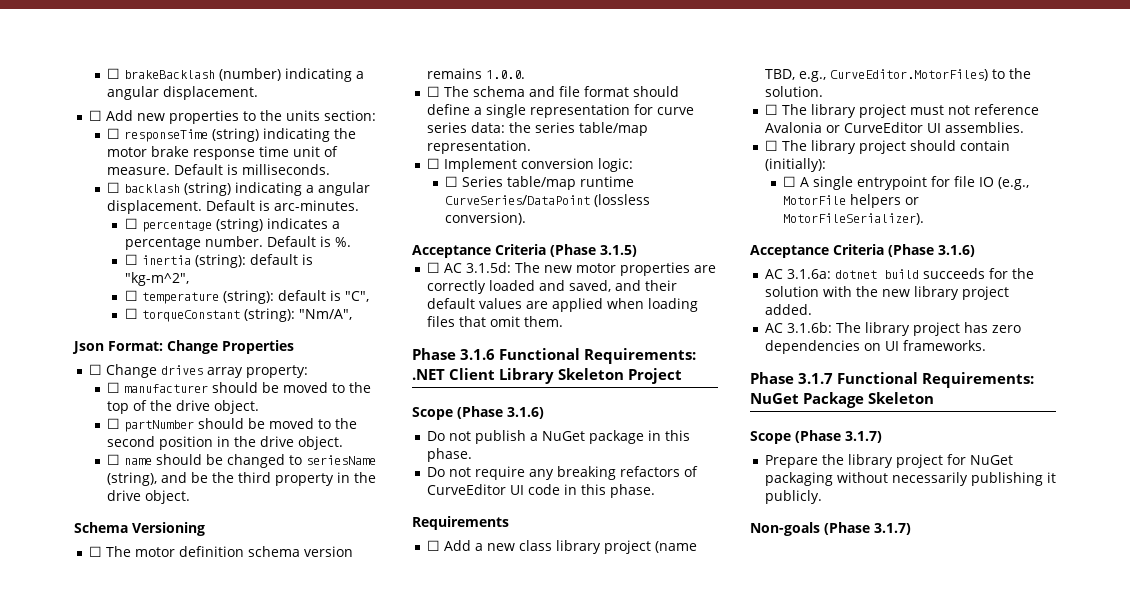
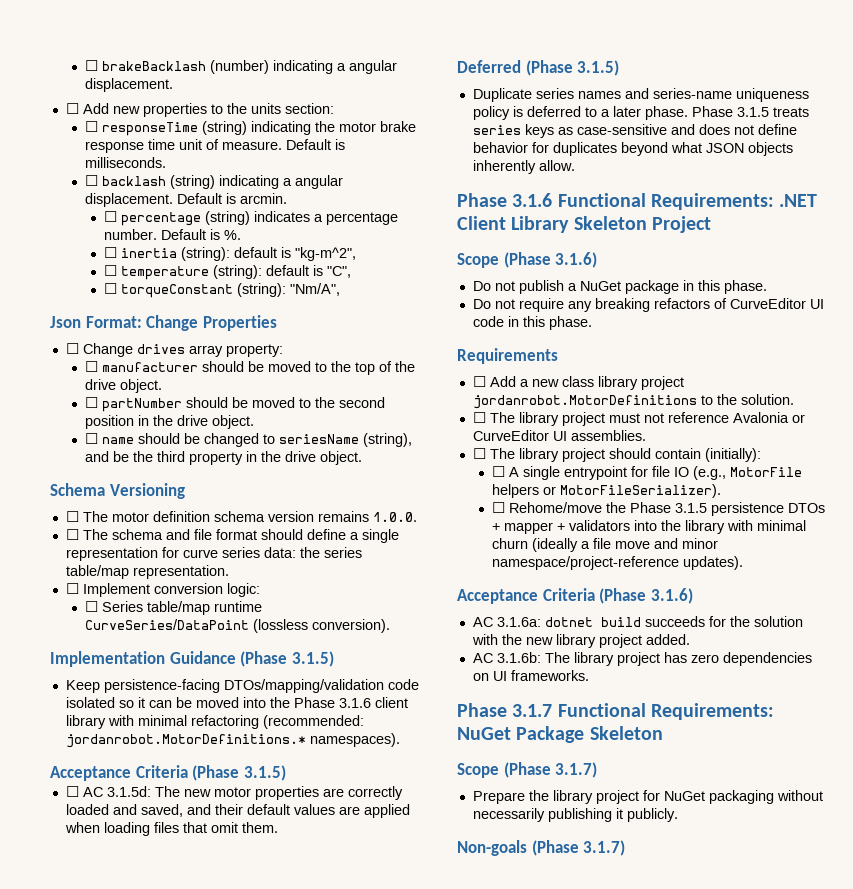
[273,200,359,211] arc-minutes. -> [239,193,287,204] arcmin.
(526, 218) none -> [50,651,334,667] [65,679,419,693] [65,697,408,708] [65,715,364,729] [65,733,400,748] // Implementation Guidance (Phase 3.1.5) // Keep persistence-facing DTOs/mapping/validation code isolated so it can be moved into the Phase 3.1.6 client library with minimal refactoring (recommended: jordanrobot.MotorDefinitions.* namespaces).
(563, 321) none -> [457,60,620,76] [472,88,809,102] [472,106,809,120] [472,124,797,138] [472,142,793,156] [472,160,575,174] // Deferred (Phase 3.1.5) // Duplicate series names and series-name uniqueness policy is deferred to a later phase. Phase 3.1.5 treats series keys as case-sensitive and does not define behavior for duplicates beyond what JSON objects inherently allow.
[654,541,697,553] [764,69,988,82] (name TBD, e.g., CurveEditor.MotorFiles) -> [472,395,697,409] jordanrobot.MotorDefinitions
(924, 219) none -> [491,502,825,516] [491,520,806,534] [491,538,718,552] [491,556,743,570] // ☐ Rehome/move the Phase 3.1.5 persistence DTOs + mapper + validators into the library with minimal churn (ideally a file move and minor namespace/project-reference updates).

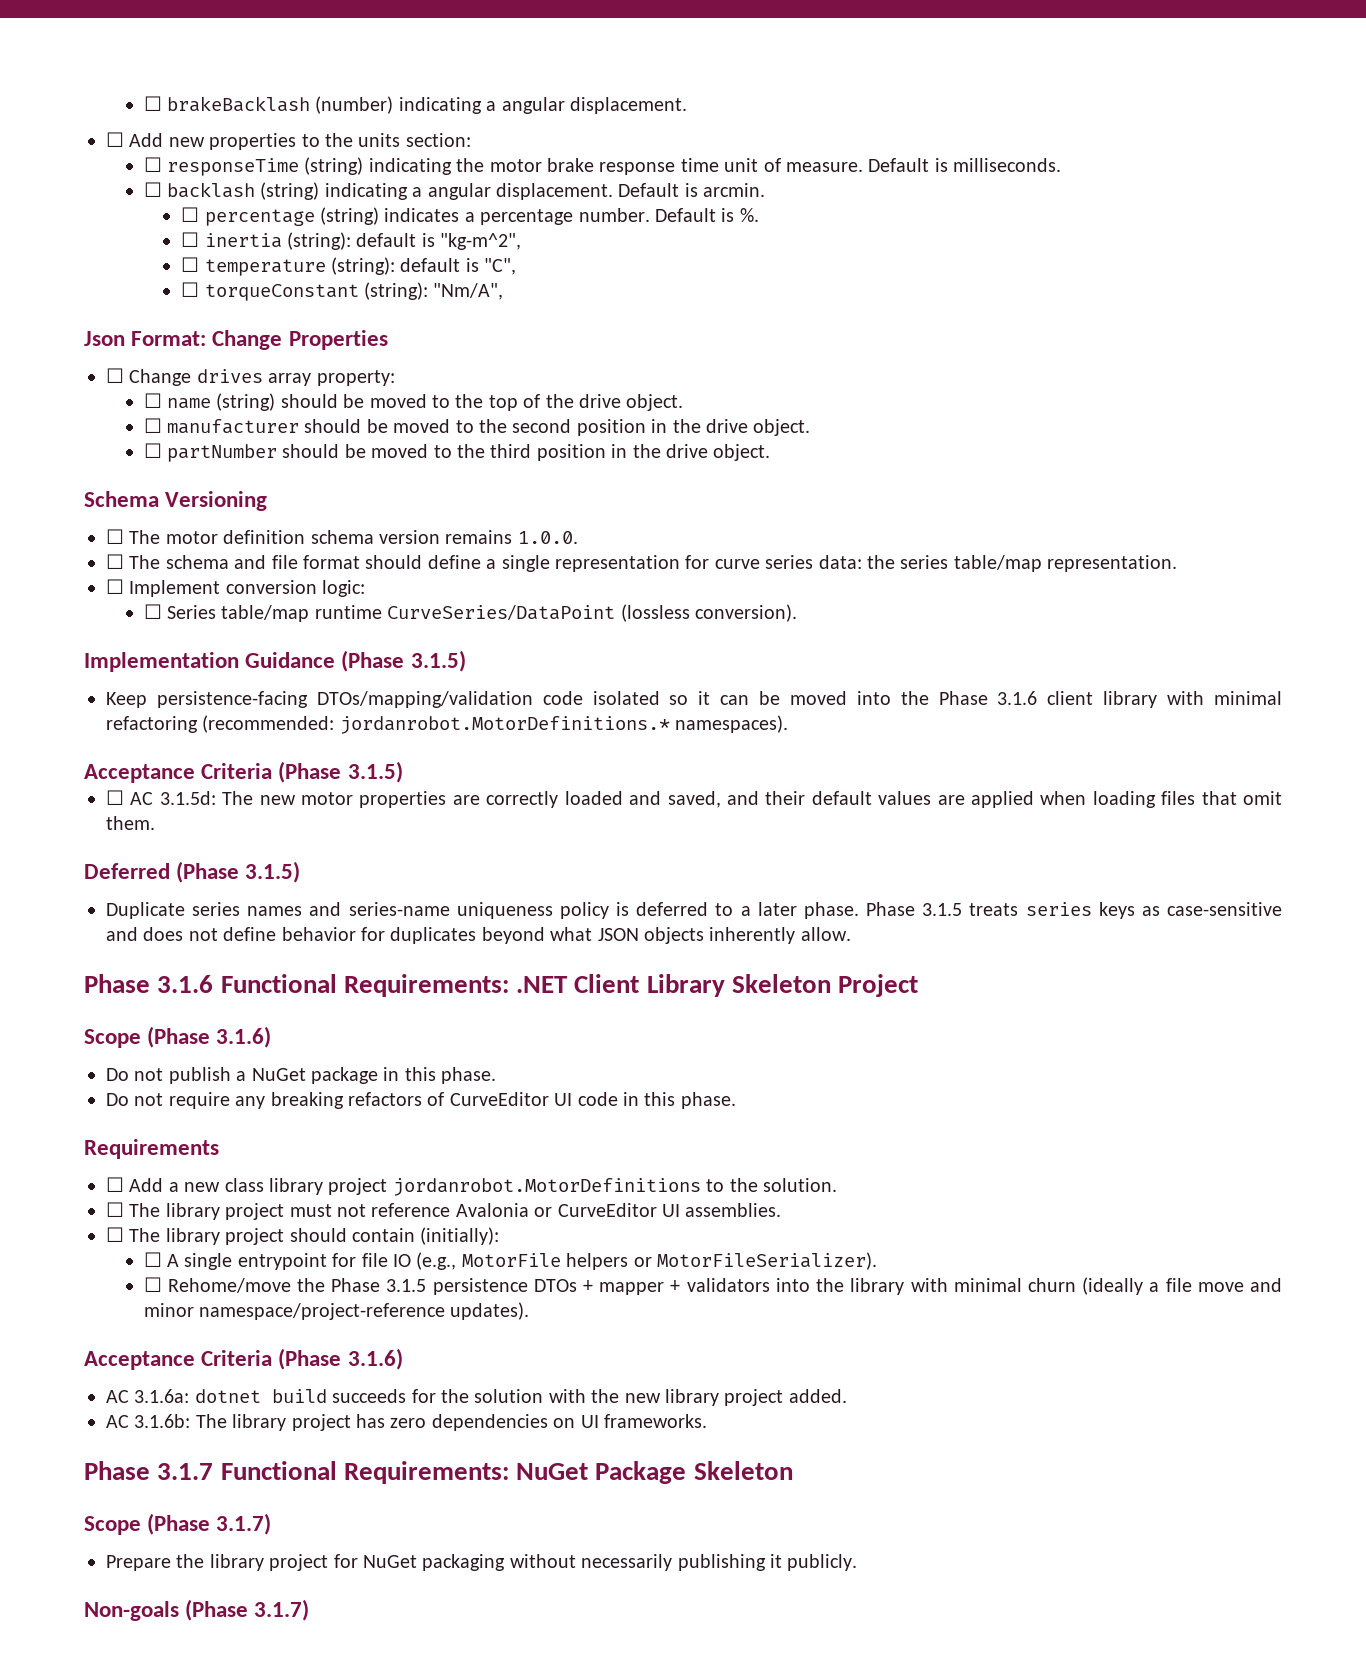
[101,362,198,372] manufacturer -> [166,393,276,411] name (string)
[101,398,182,412] partNumber -> [166,419,299,434] manufacturer
[101,433,412,447] [84,451,129,462] name should be changed to seriesName (string), and be -> [166,444,452,462] partNumber should be moved to
[188,452,243,465] property -> [536,444,606,461] position

